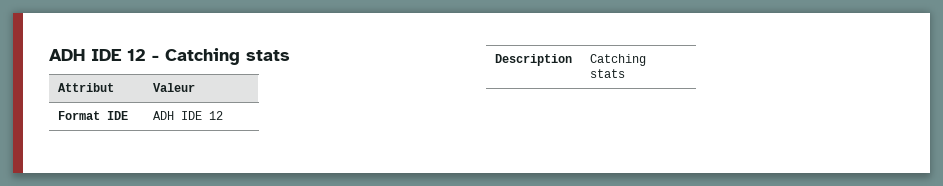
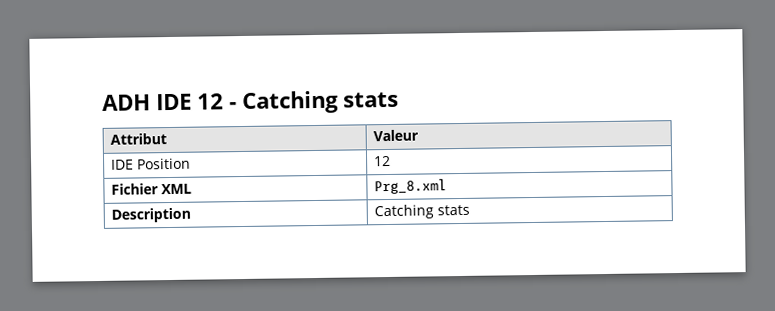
[57,111,128,120] [152,111,223,120] Format IDE | ADH IDE 12 -> [110,157,191,170] [373,155,391,167] [110,183,192,195] [373,178,447,195] IDE Position | 12 // Fichier XML | Prg_8.xml

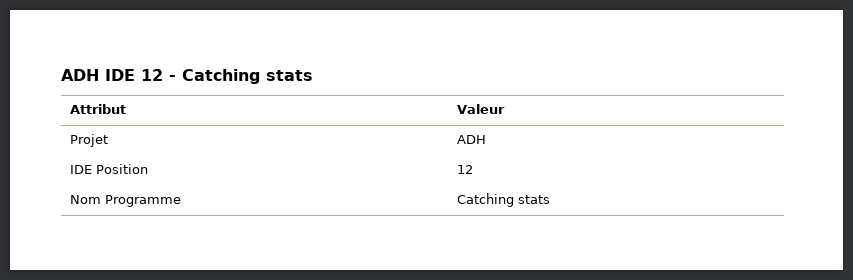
(419, 135) none -> [69,134,108,147] [456,135,486,144] // Projet | ADH
[110,183,192,195] [373,178,447,195] [110,207,191,223] Fichier XML | Prg_8.xml // Description -> [69,195,181,207] Nom Programme

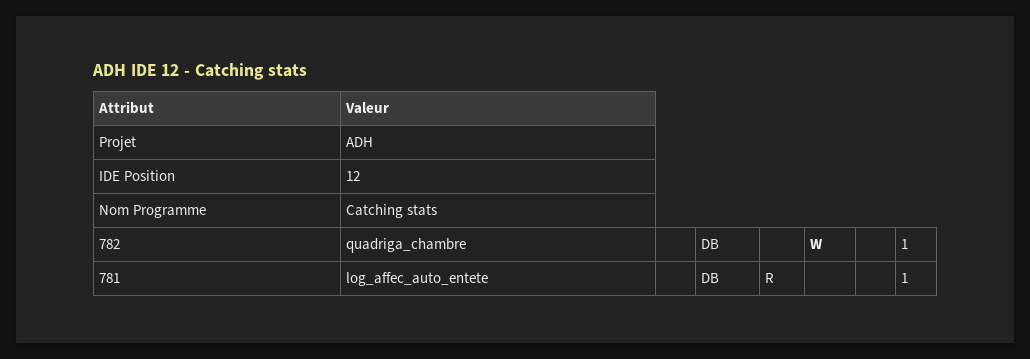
(550, 199) none -> [99,239,121,249] [346,238,467,253] [701,239,720,249] [810,239,823,249] [901,239,909,249] [99,273,121,283] [346,272,489,286] [701,273,720,283] [765,273,775,283] [901,273,909,283] // 782 | quadriga_chambre | | DB | | W | | 1 // 781 | log_affec_auto_entete | | DB | R | | | 1

